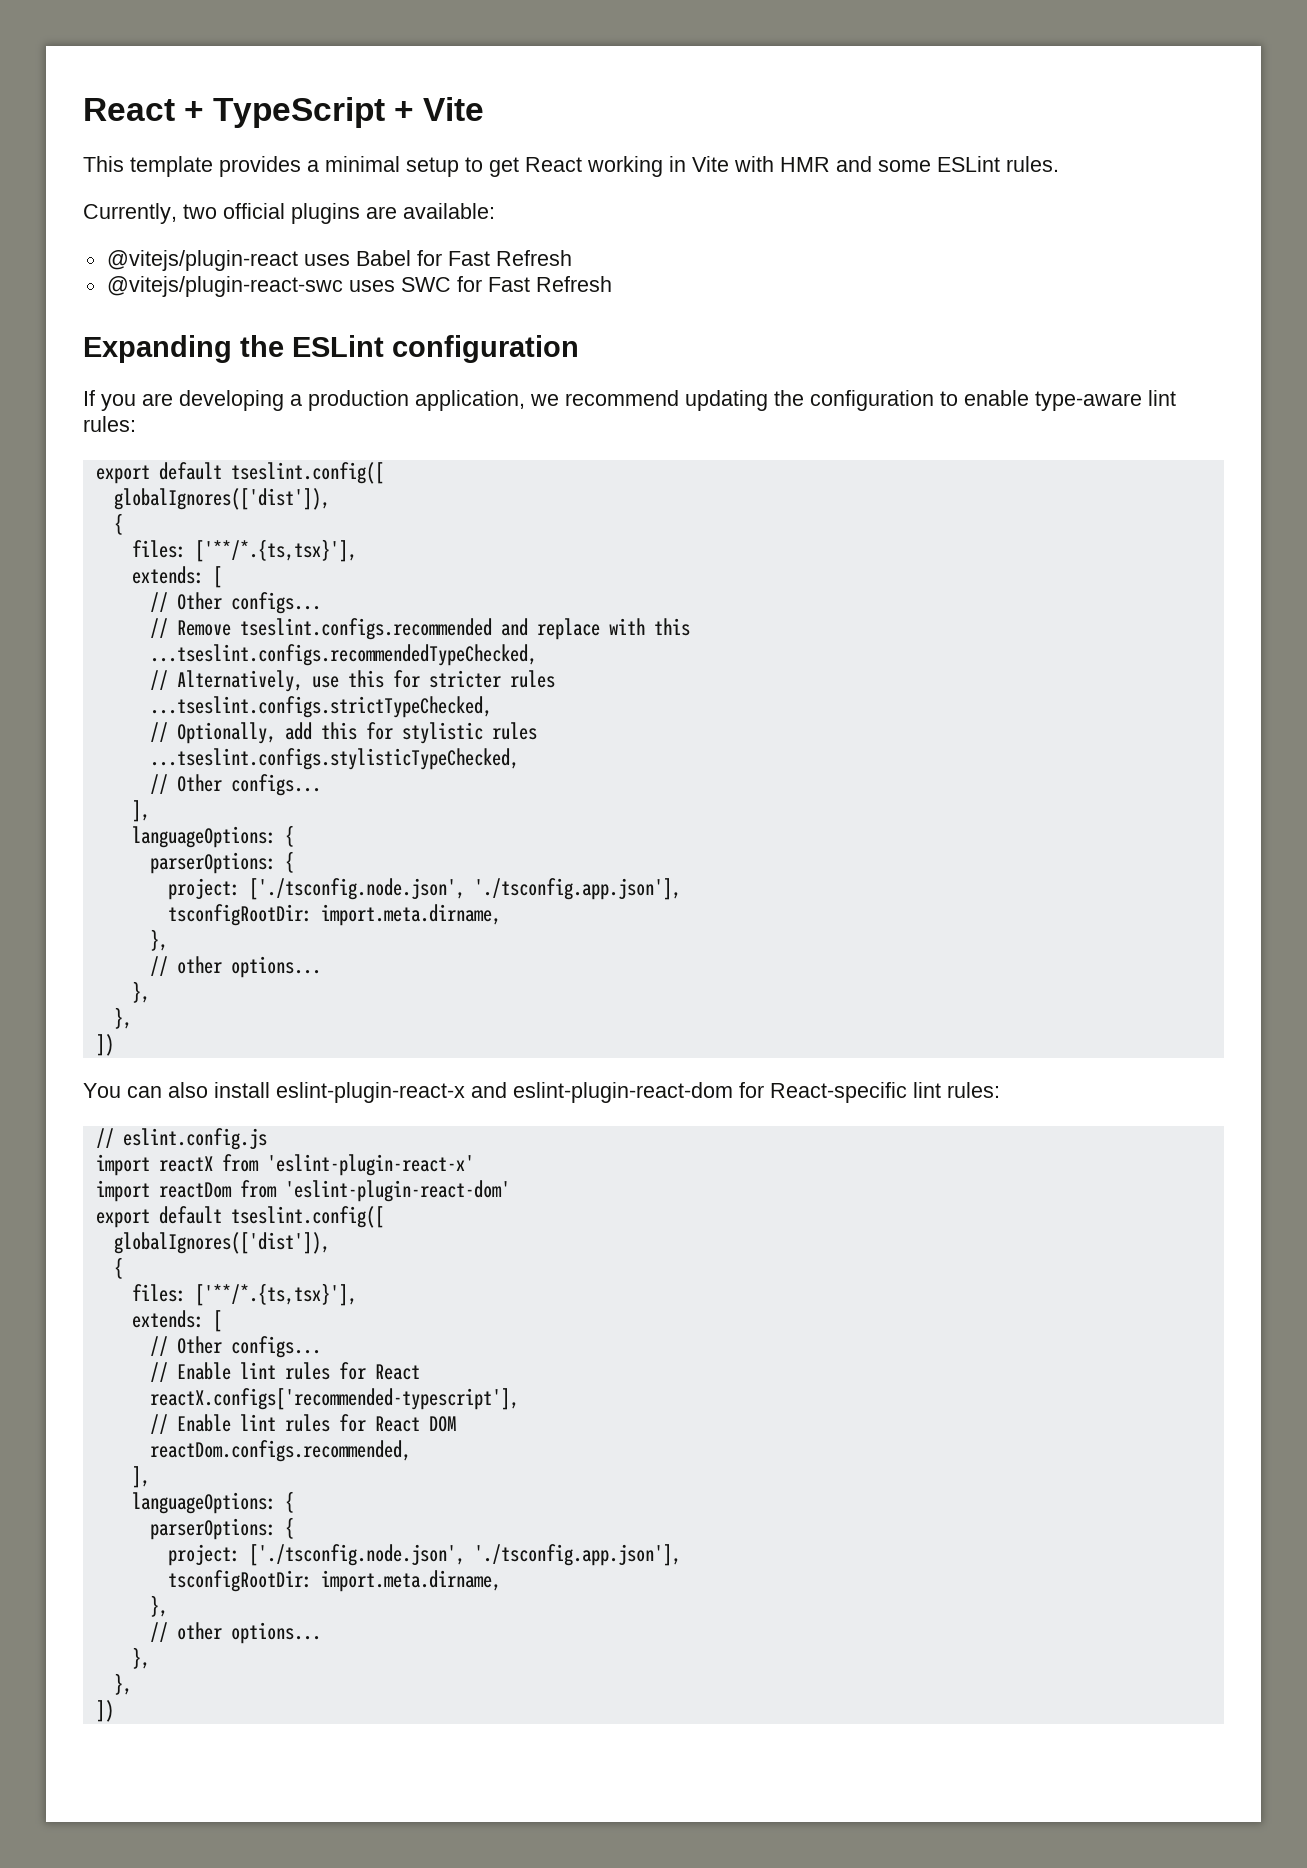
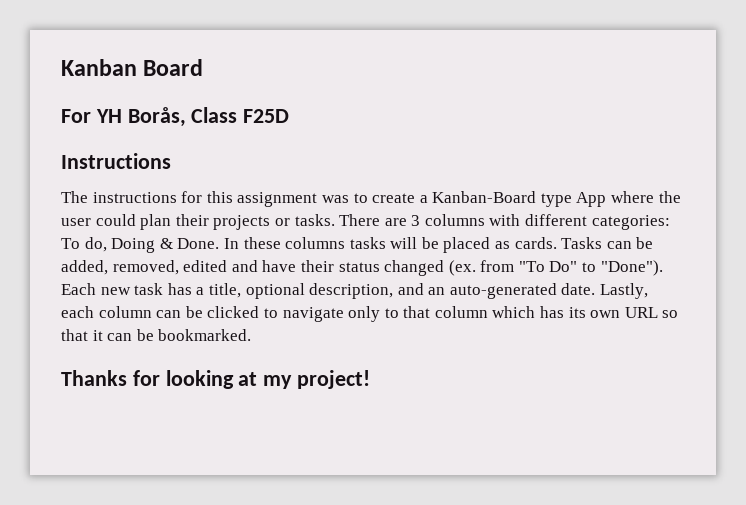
[83,97,485,128] [83,156,1059,177] [83,203,495,224] [106,250,572,271] [106,276,612,297] [83,335,579,363] [83,390,1176,411] [83,416,136,432] [95,462,384,484] [113,488,330,510] [113,513,123,535] [131,539,357,562] [131,566,222,588] [149,592,321,614] [149,618,690,640] [149,644,537,666] [149,670,555,692] [149,696,492,718] [149,722,537,744] [149,748,519,770] [149,774,321,796] [131,800,150,822] [131,825,294,848] [149,851,294,874] [167,878,681,900] [167,904,501,926] [149,929,168,951] [149,956,321,978] [131,981,150,1003] [113,1007,132,1029] [95,1034,114,1056] [83,1082,1000,1103] [95,1128,267,1150] [95,1154,474,1176] [95,1180,510,1202] [95,1206,384,1228] [113,1232,330,1254] [113,1257,123,1279] [131,1283,357,1306] [131,1310,222,1332] [149,1336,321,1358] [149,1362,420,1382] [149,1388,519,1410] [149,1414,456,1434] [149,1440,411,1462] [131,1466,150,1488] [131,1491,294,1514] [149,1517,294,1540] [167,1544,681,1566] [167,1570,501,1592] [149,1595,168,1617] [149,1622,321,1644] [131,1647,150,1669] [113,1673,132,1695] [95,1700,114,1722] React + TypeScript + Vite // This template provides a minimal setup to get React working in Vite with HMR and some ESLint rules. // Currently, two official plugins are available: // @vitejs/plugin-react uses Babel for Fast Refresh // @vitejs/plugin-react-swc uses SWC for Fast Refresh // Expanding the ESLint configuration // If you are developing a production application, we recommend updating the configuration to enable type-aware lint rules: // export default tseslint.config([ // globalIgnores(['dist']), // { // files: ['**/*.{ts,tsx}'], // extends: [ // // Other configs... // // Remove tseslint.configs.recommended and replace with this // ...tseslint.configs.recommendedTypeChecked, // // Alternatively, use this for stricter rules // ...tseslint.configs.strictTypeChecked, // // Optionally, add this for stylistic rules // ...tseslint.configs.stylisticTypeChecked, // // Other configs... // ], // languageOptions: { // parserOptions: { // project: ['./tsconfig.node.json', './tsconfig.app.json'], // tsconfigRootDir: import.meta.dirname, // }, // // other options... // }, // }, // ]) // You can also install eslint-plugin-react-x and eslint-plugin-react-dom for React-specific lint rules: // // eslint.config.js // import reactX from 'eslint-plugin-react-x' // import reactDom from 'eslint-plugin-react-dom' // export default tseslint.config([ // globalIgnores(['dist']), // { // files: ['**/*.{ts,tsx}'], // extends: [ // // Other configs... // // Enable lint rules for React // reactX.configs['recommended-typescript'], // // Enable lint rules for React DOM // reactDom.configs.recommended, // ], // languageOptions: { // parserOptions: { // project: ['./tsconfig.node.json', './tsconfig.app.json'], // tsconfigRootDir: import.meta.dirname, // }, // // other options... // }, // }, // ]) -> [61,59,204,76] [61,107,290,127] [61,153,171,169] [61,191,681,207] [61,214,670,230] [61,237,654,253] [61,260,663,276] [61,283,649,299] [61,306,679,322] [61,329,252,341] [61,370,371,389] Kanban Board // For YH Borås, Class F25D // Instructions // The instructions for this assignment was to create a Kanban-Board type App where the user could plan their projects or tasks. There are 3 columns with different categories: To do, Doing & Done. In these columns tasks will be placed as cards. Tasks can be added, removed, edited and have their status changed (ex. from "To Do" to "Done"). Each new task has a title, optional description, and an auto-generated date. Lastly, each column can be clicked to navigate only to that column which has its own URL so that it can be bookmarked. // Thanks for looking at my project!

